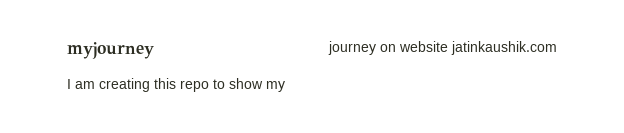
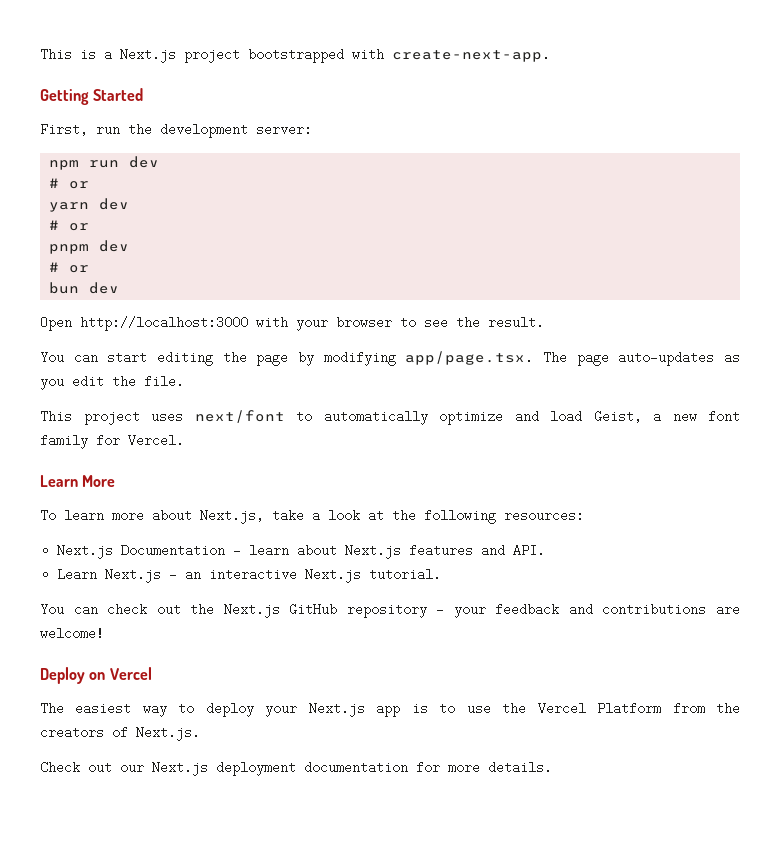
[67,42,154,59] [67,78,285,92] [328,41,557,55] myjourney // I am creating this repo to show my journey on website jatinkaushik.com -> [40,48,550,63] [40,88,144,105] [40,123,312,138] [49,156,160,170] [49,178,90,189] [49,198,130,212] [49,220,90,231] [49,240,130,254] [49,262,90,273] [49,282,120,294] [40,316,544,331] [40,351,740,366] [40,375,184,390] [40,410,740,425] [40,434,184,449] [40,475,116,487] [40,509,584,524] [57,544,546,559] [57,568,442,583] [40,603,741,618] [40,627,104,640] [40,667,152,684] [40,702,740,717] [40,726,200,741] [40,761,552,776] This is a Next.js project bootstrapped with create-next-app. // Getting Started // First, run the development server: // npm run dev // # or // yarn dev // # or // pnpm dev // # or // bun dev // Open http://localhost:3000 with your browser to see the result. // You can start editing the page by modifying app/page.tsx. The page auto-updates as you edit the file. // This project uses next/font to automatically optimize and load Geist, a new font family for Vercel. // Learn More // To learn more about Next.js, take a look at the following resources: // Next.js Documentation - learn about Next.js features and API. // Learn Next.js - an interactive Next.js tutorial. // You can check out the Next.js GitHub repository - your feedback and contributions are welcome! // Deploy on Vercel // The easiest way to deploy your Next.js app is to use the Vercel Platform from the creators of Next.js. // Check out our Next.js deployment documentation for more details.

